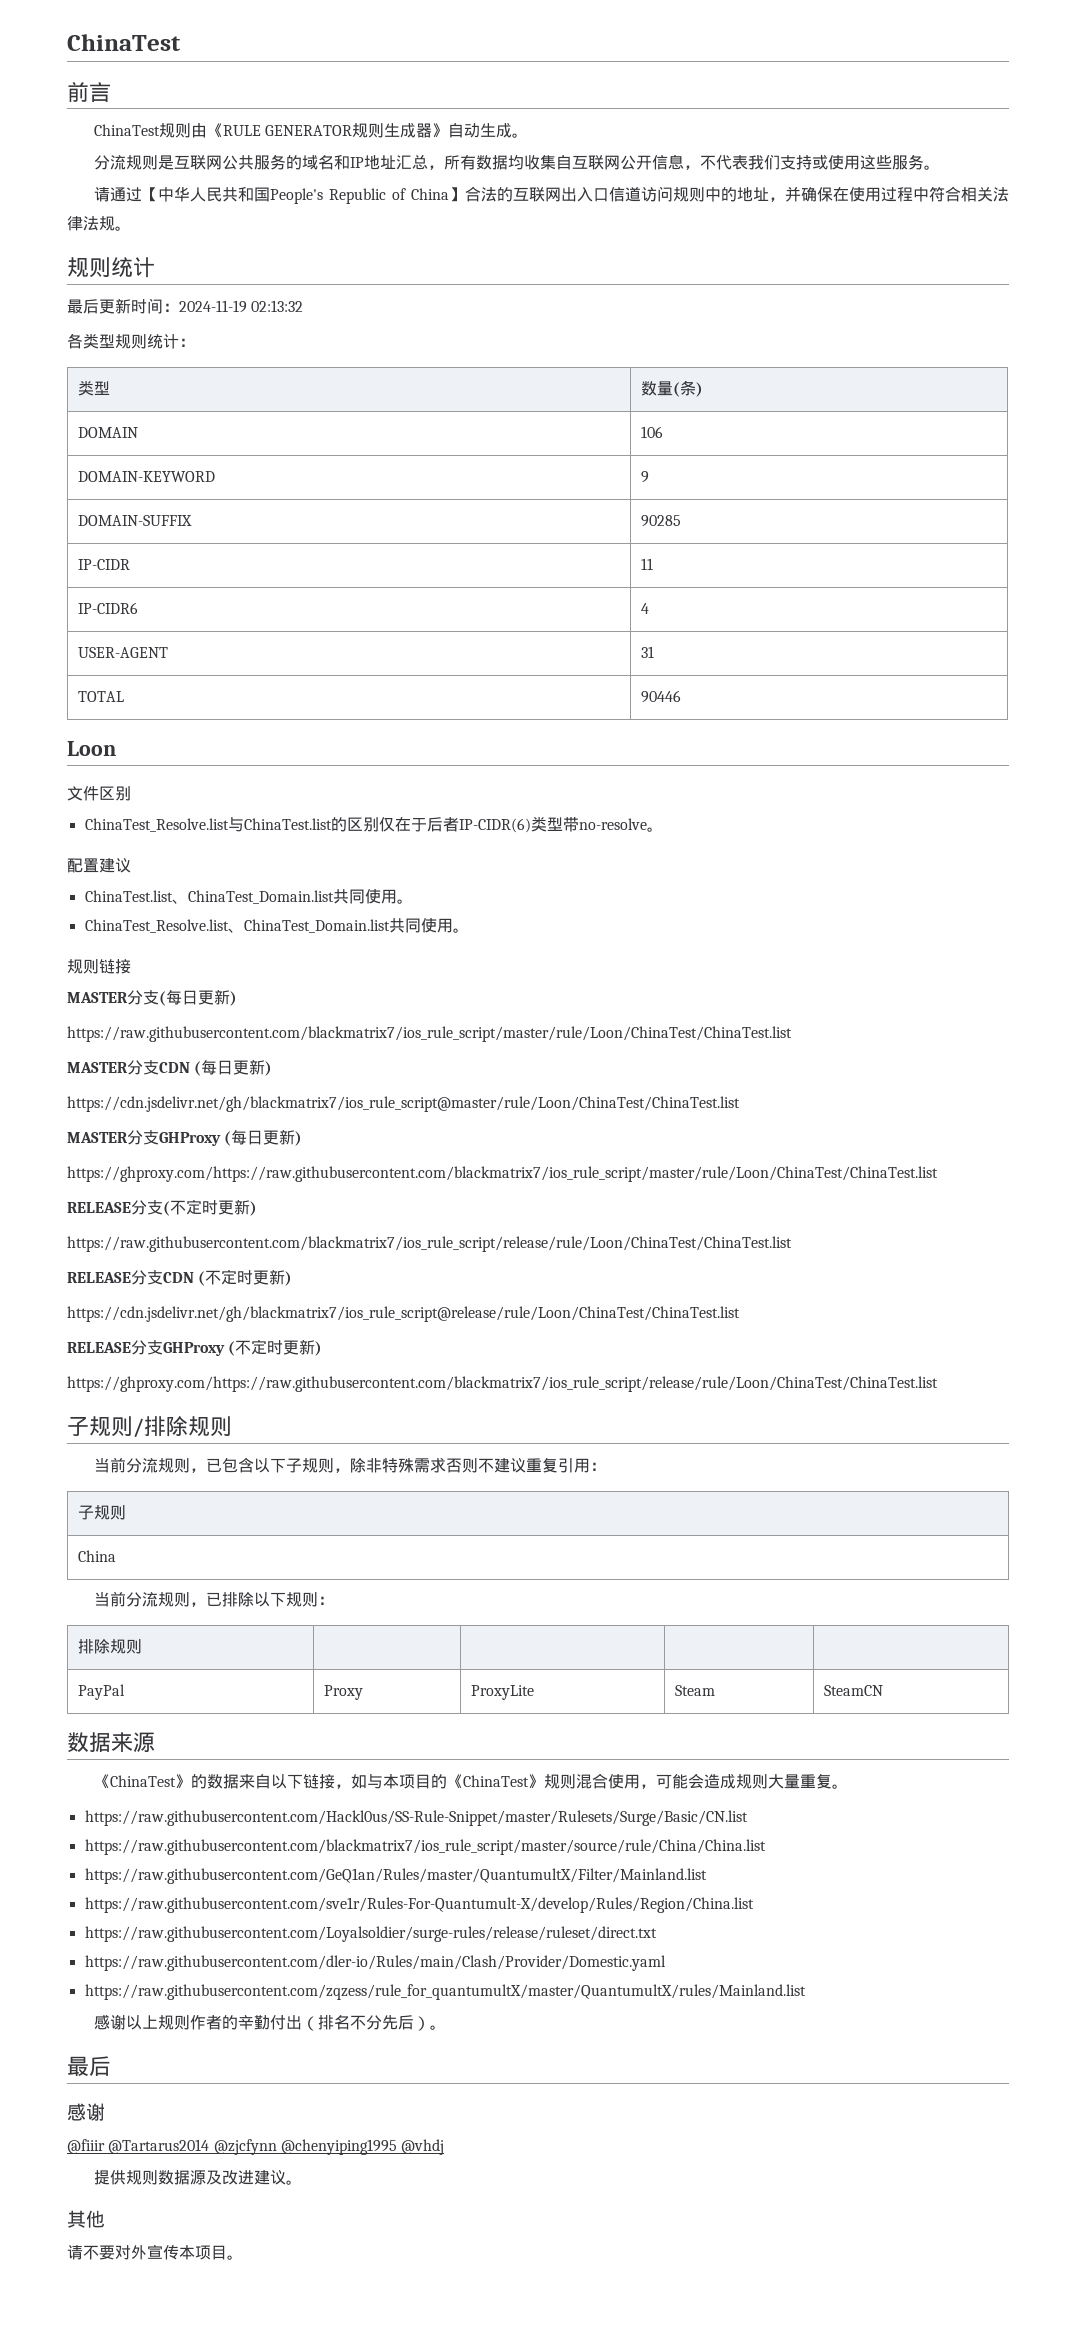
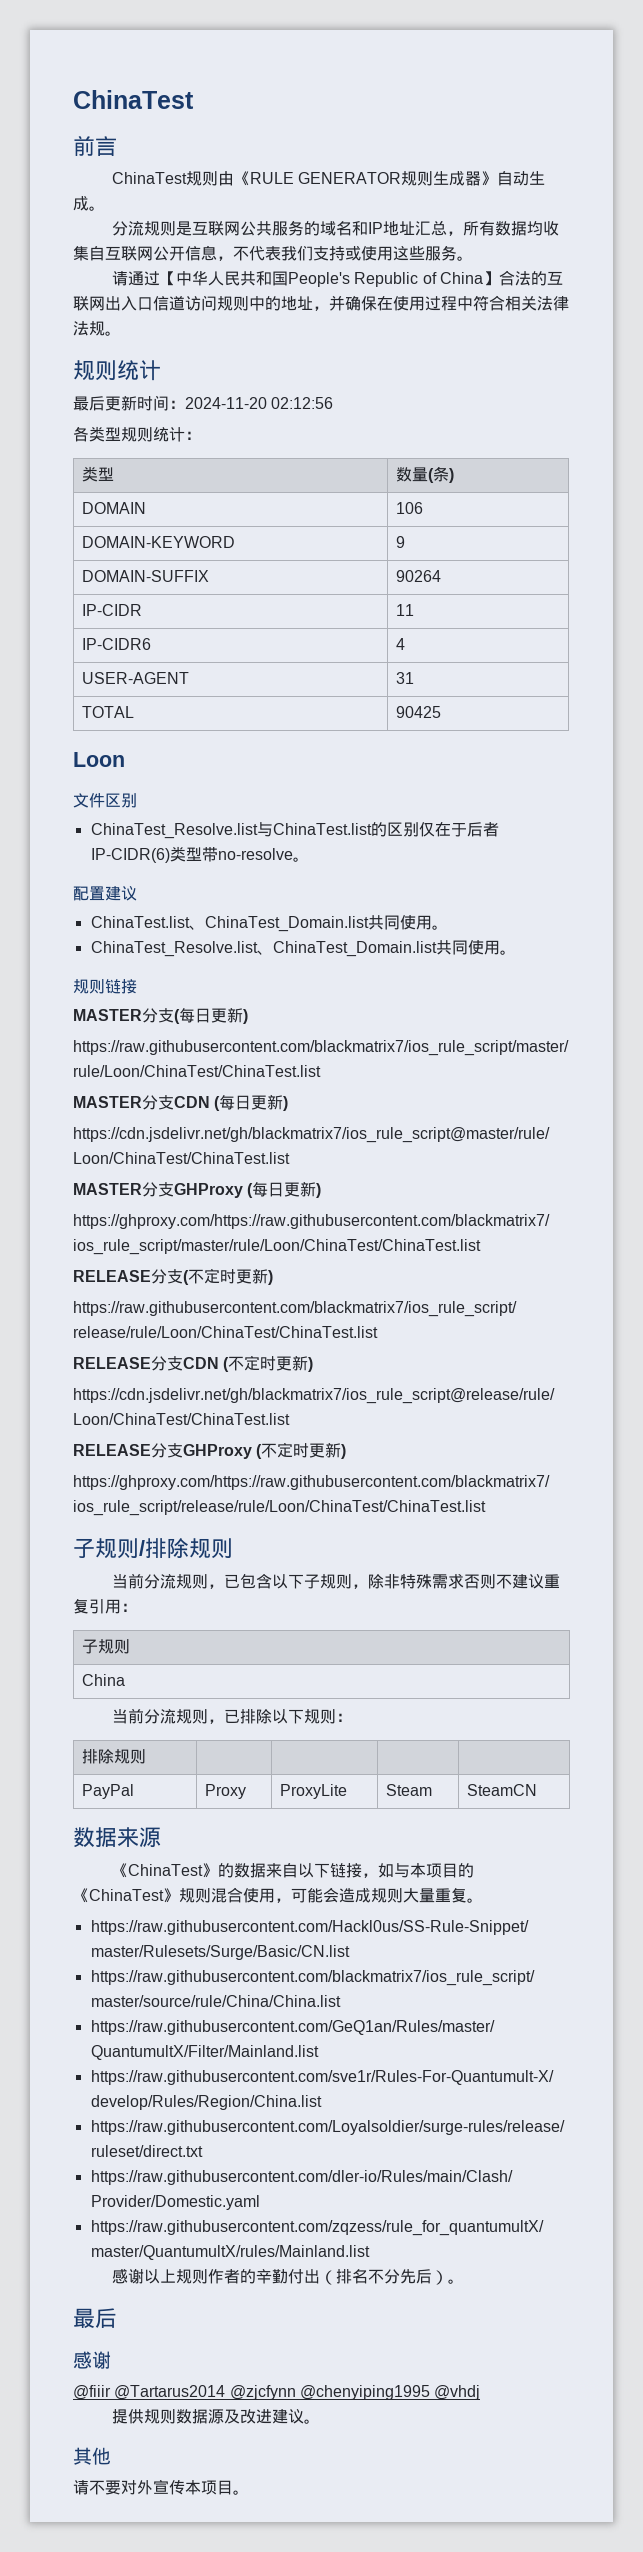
[179,300,304,313] 2024-11-19 02:13:32 -> [185,397,334,409] 2024-11-20 02:12:56
[640,515,681,527] 90285 -> [396,570,442,582] 90264
[640,690,681,703] 90446 -> [396,706,442,718] 90425

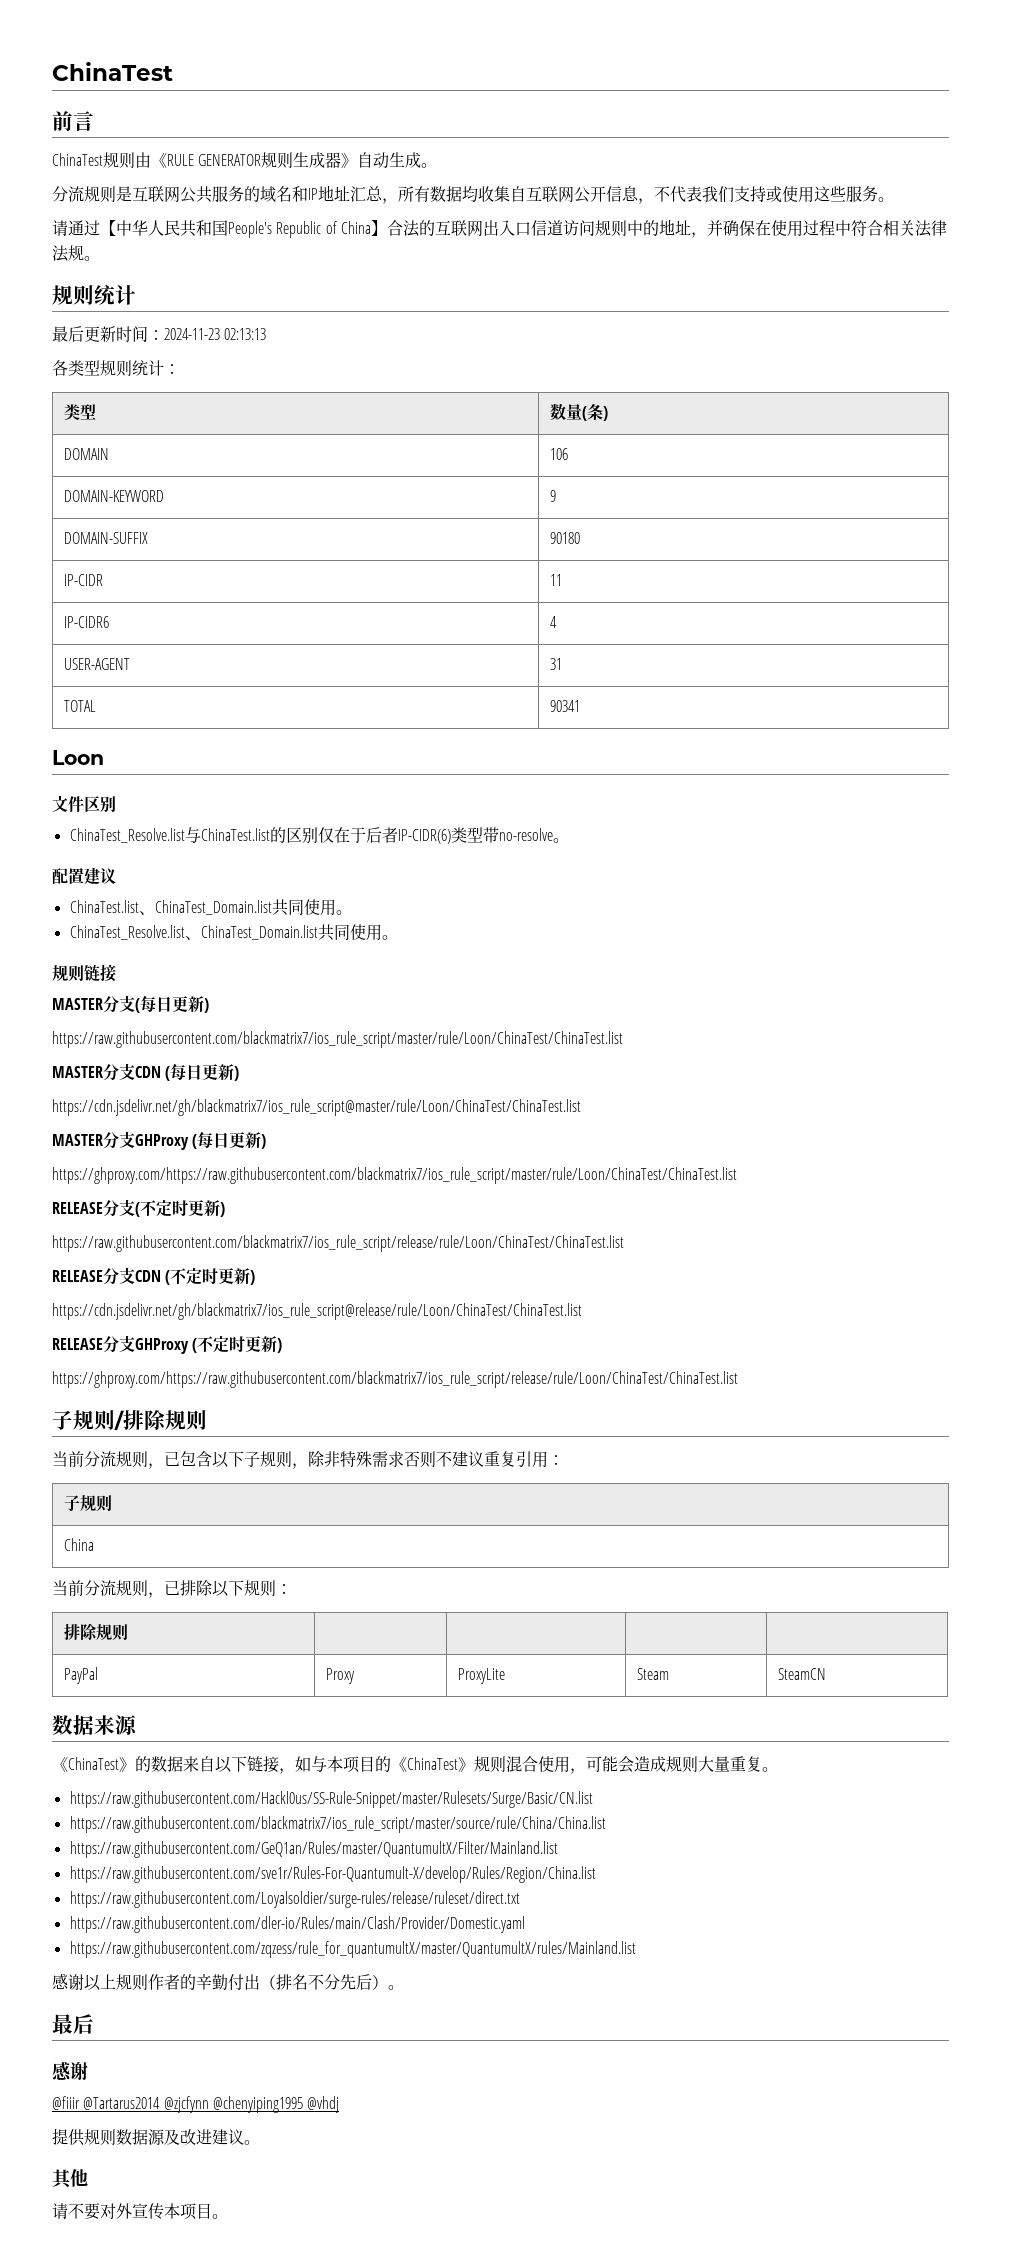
[185,397,334,409] 2024-11-20 02:12:56 -> [164,328,267,340] 2024-11-23 02:13:13
[396,570,442,582] 90264 -> [550,532,581,544] 90180
[396,706,442,718] 90425 -> [550,700,581,712] 90341

